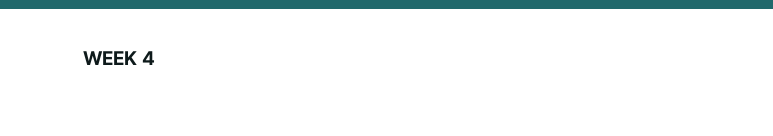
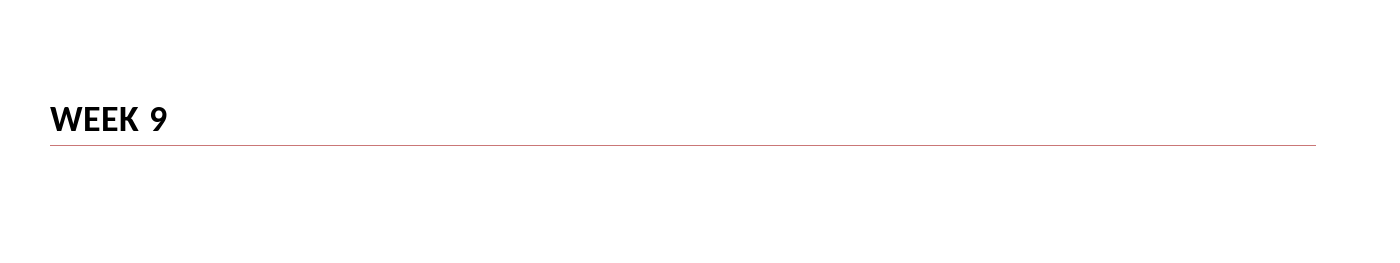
[142,51,156,65] 4 -> [148,107,167,131] 9

